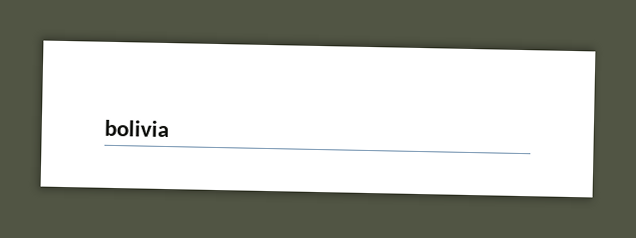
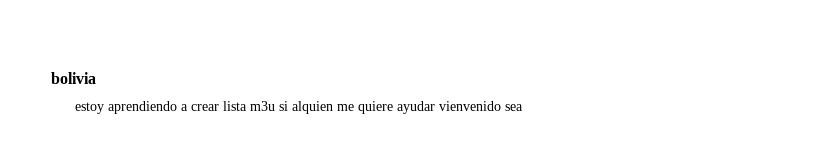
(169, 128) none -> [75,101,524,114] // estoy aprendiendo a crear lista m3u si alquien me quiere ayudar vienvenido sea

